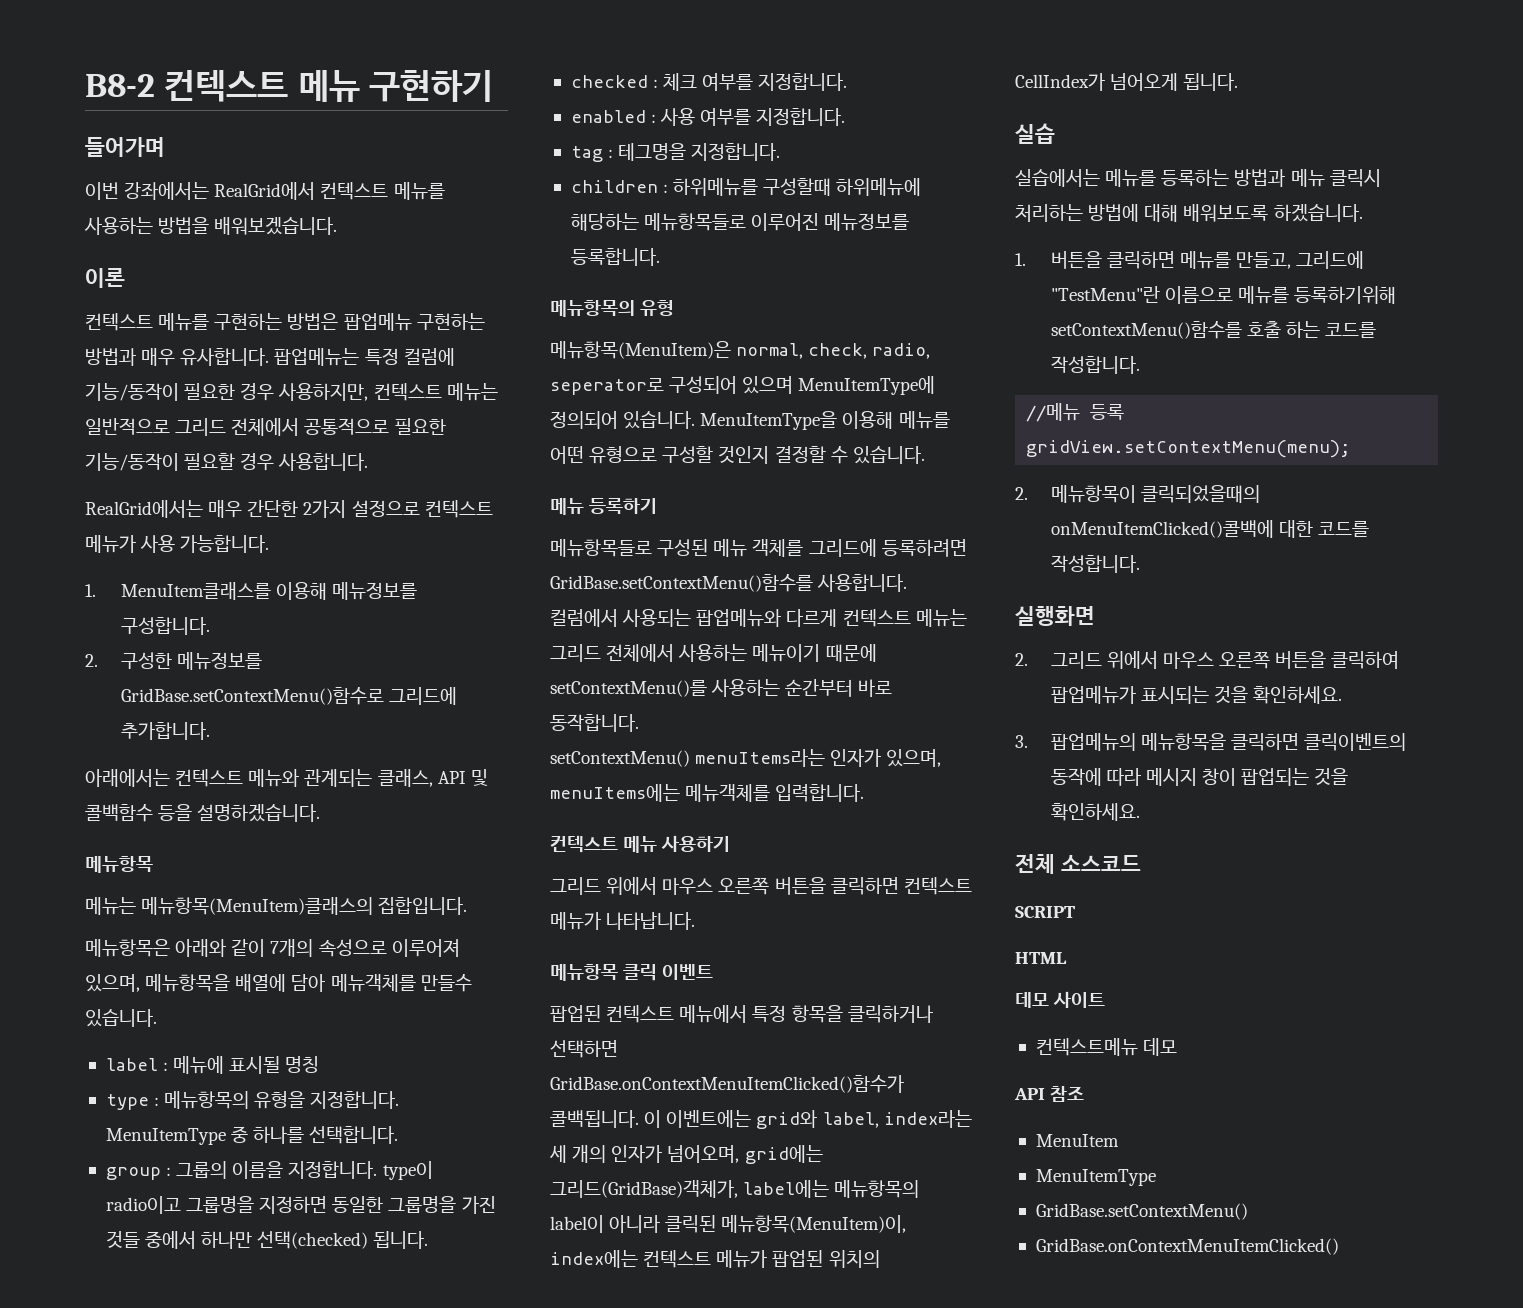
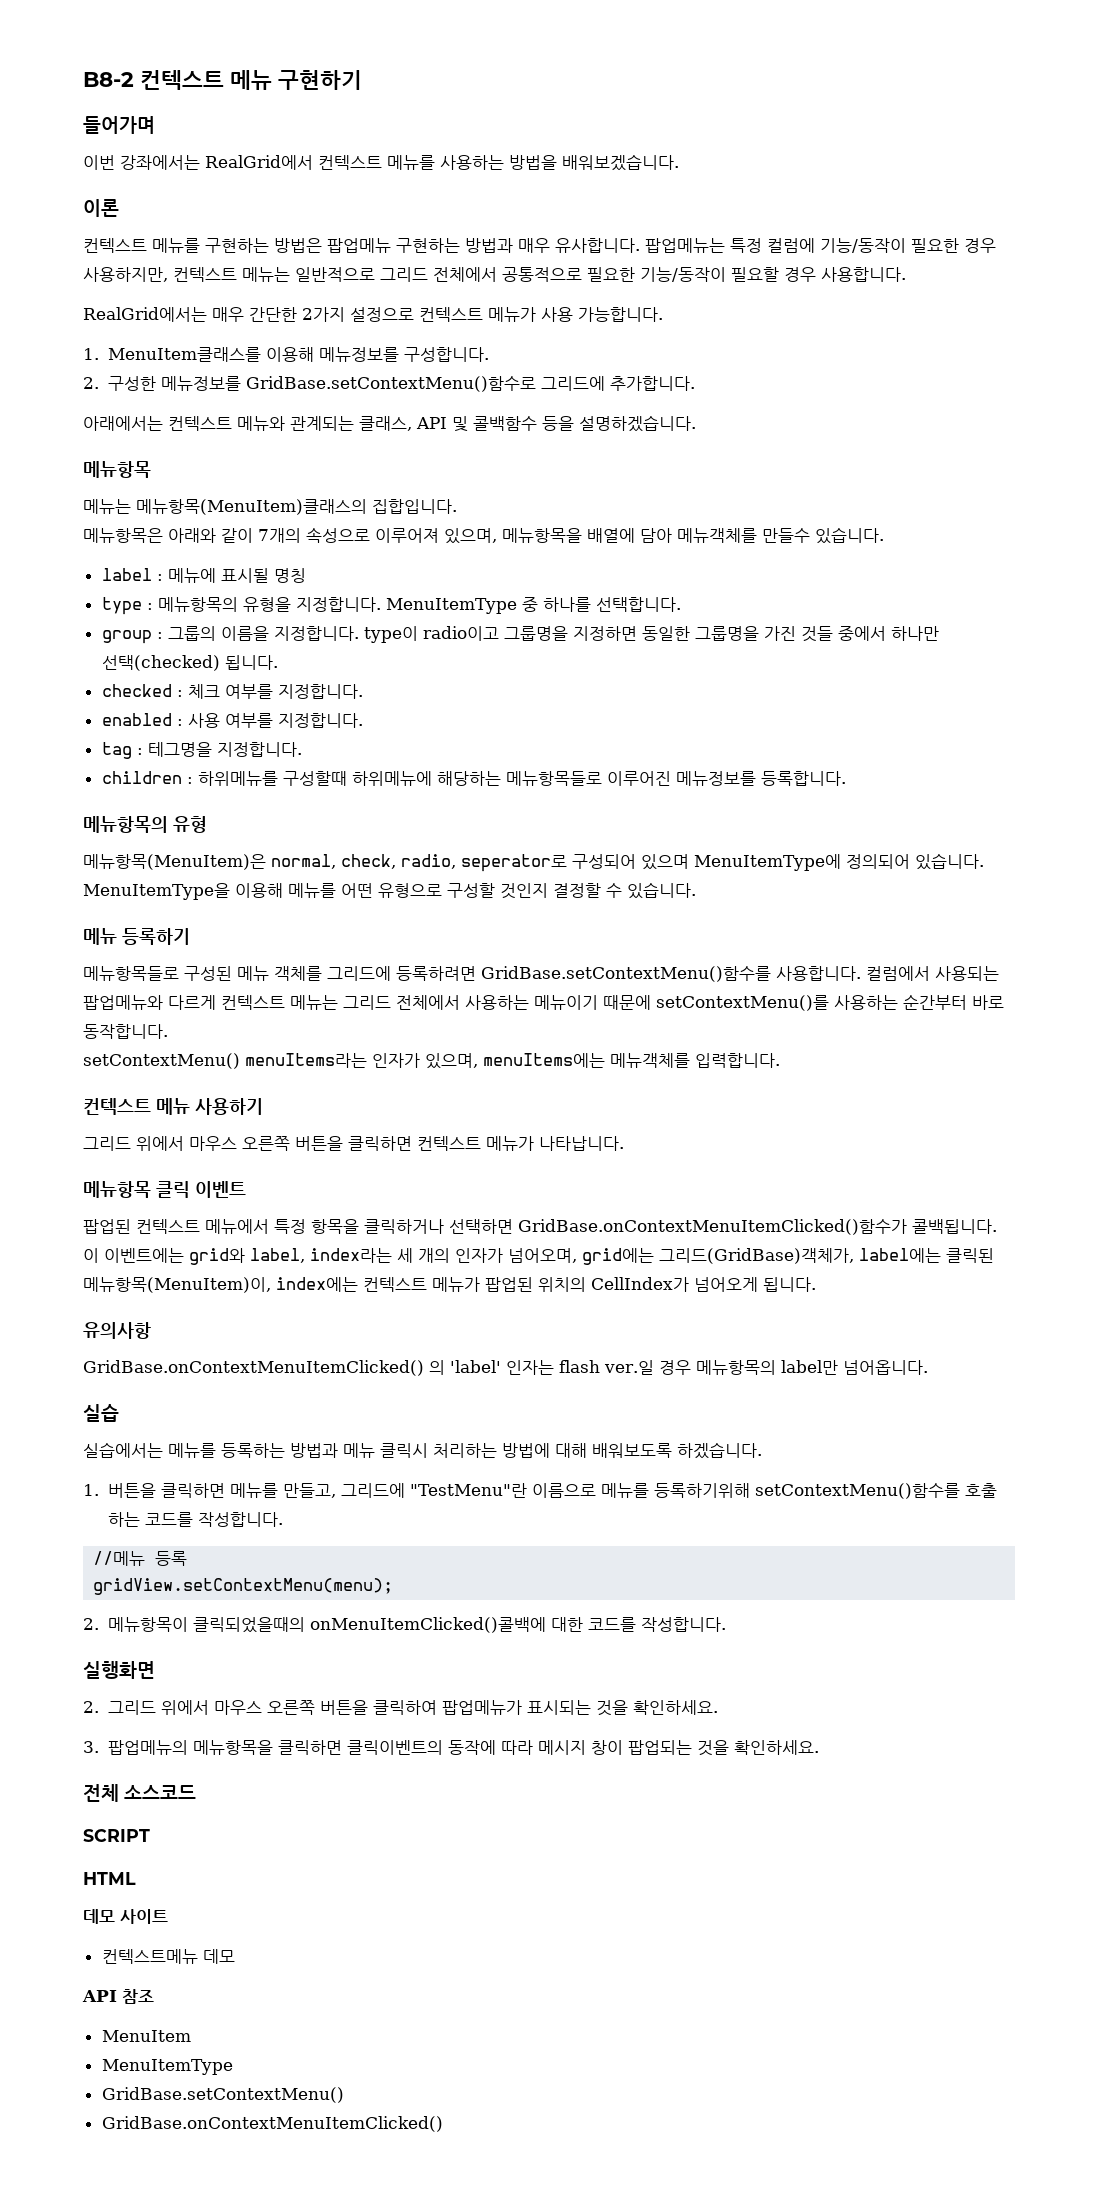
[834,1180,920,1198] [550,1215,661,1233] 메뉴항목의 label이 아니라 -> (941, 1255) none
(1239, 82) none -> [83,1322,151,1339] [83,1360,928,1376] // 유의사항 // GridBase.onContextMenuItemClicked() 의 'label' 인자는 flash ver.일 경우 메뉴항목의 label만 넘어옵니다.

